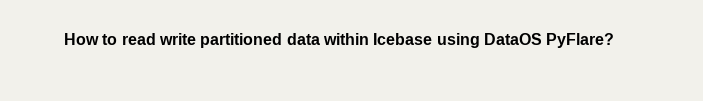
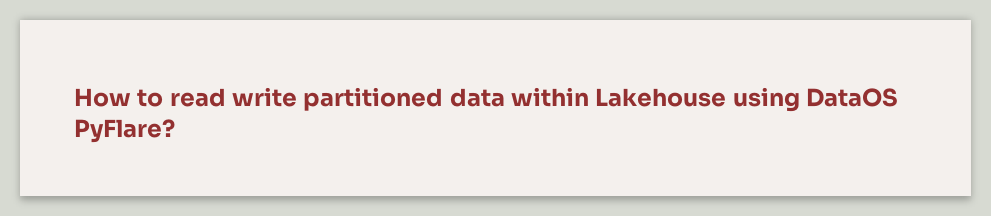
[373,33,433,45] Icebase -> [595,88,727,107] Lakehouse

